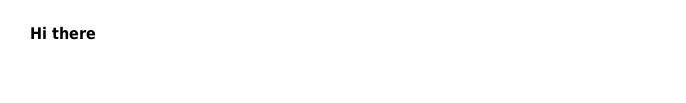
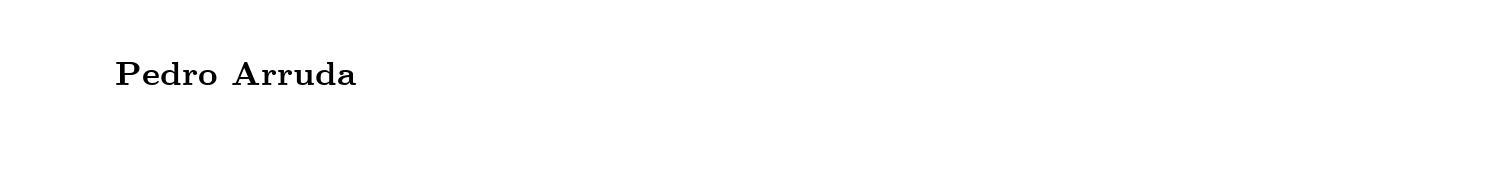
[30,26,96,40] Hi there -> [115,62,356,85] Pedro Arruda

